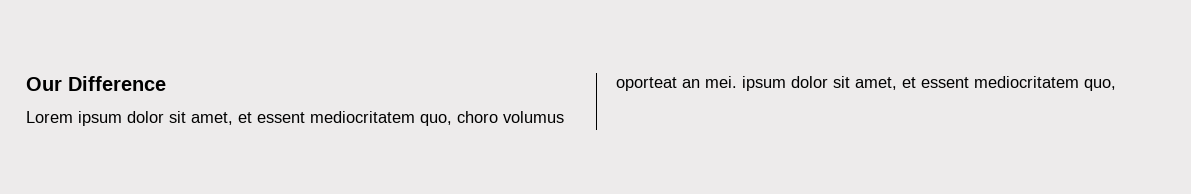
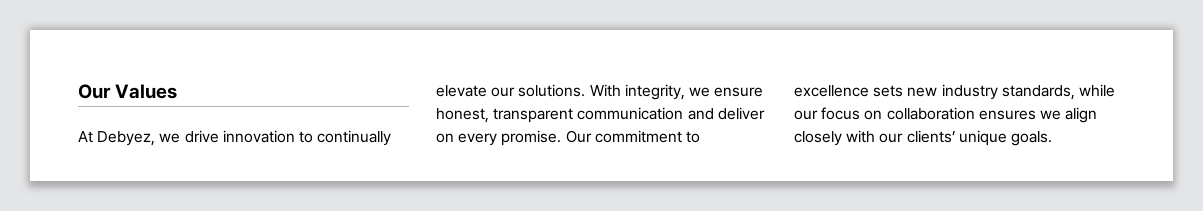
[26,76,166,91] [26,111,564,126] [616,76,1116,91] Our Difference // Lorem ipsum dolor sit amet, et essent mediocritatem quo, choro volumus oporteat an mei. ipsum dolor sit amet, et essent mediocritatem quo, -> [78,84,178,99] [78,130,392,146] [436,84,764,100] [436,107,765,123] [436,130,700,146] [794,84,1115,100] [794,107,1098,123] [794,130,1052,146] Our Values // At Debyez, we drive innovation to continually elevate our solutions. With integrity, we ensure honest, transparent communication and deliver on every promise. Our commitment to excellence sets new industry standards, while our focus on collaboration ensures we align closely with our clients’ unique goals.

